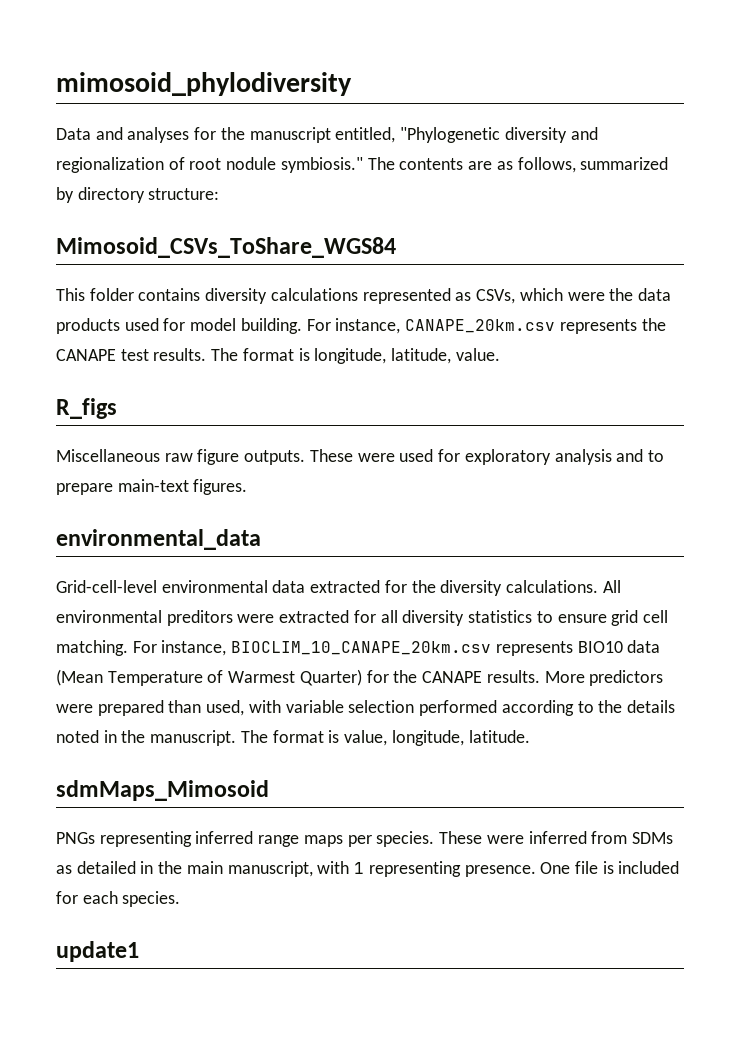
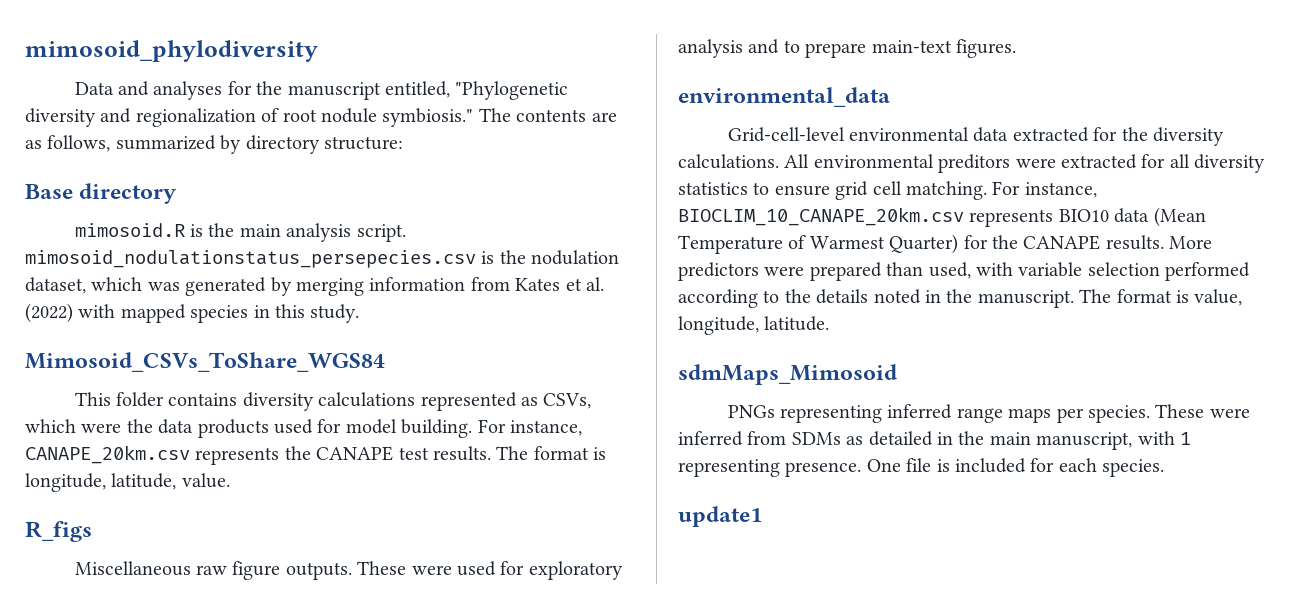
(220, 194) none -> [25,183,178,204] [74,223,406,242] [25,250,620,268] [25,277,604,296] [25,303,360,323] // Base directory // mimosoid.R is the main analysis script. mimosoid_nodulationstatus_persepecies.csv is the nodulation dataset, which was generated by merging information from Kates et al. (2022) with mapped species in this study.

